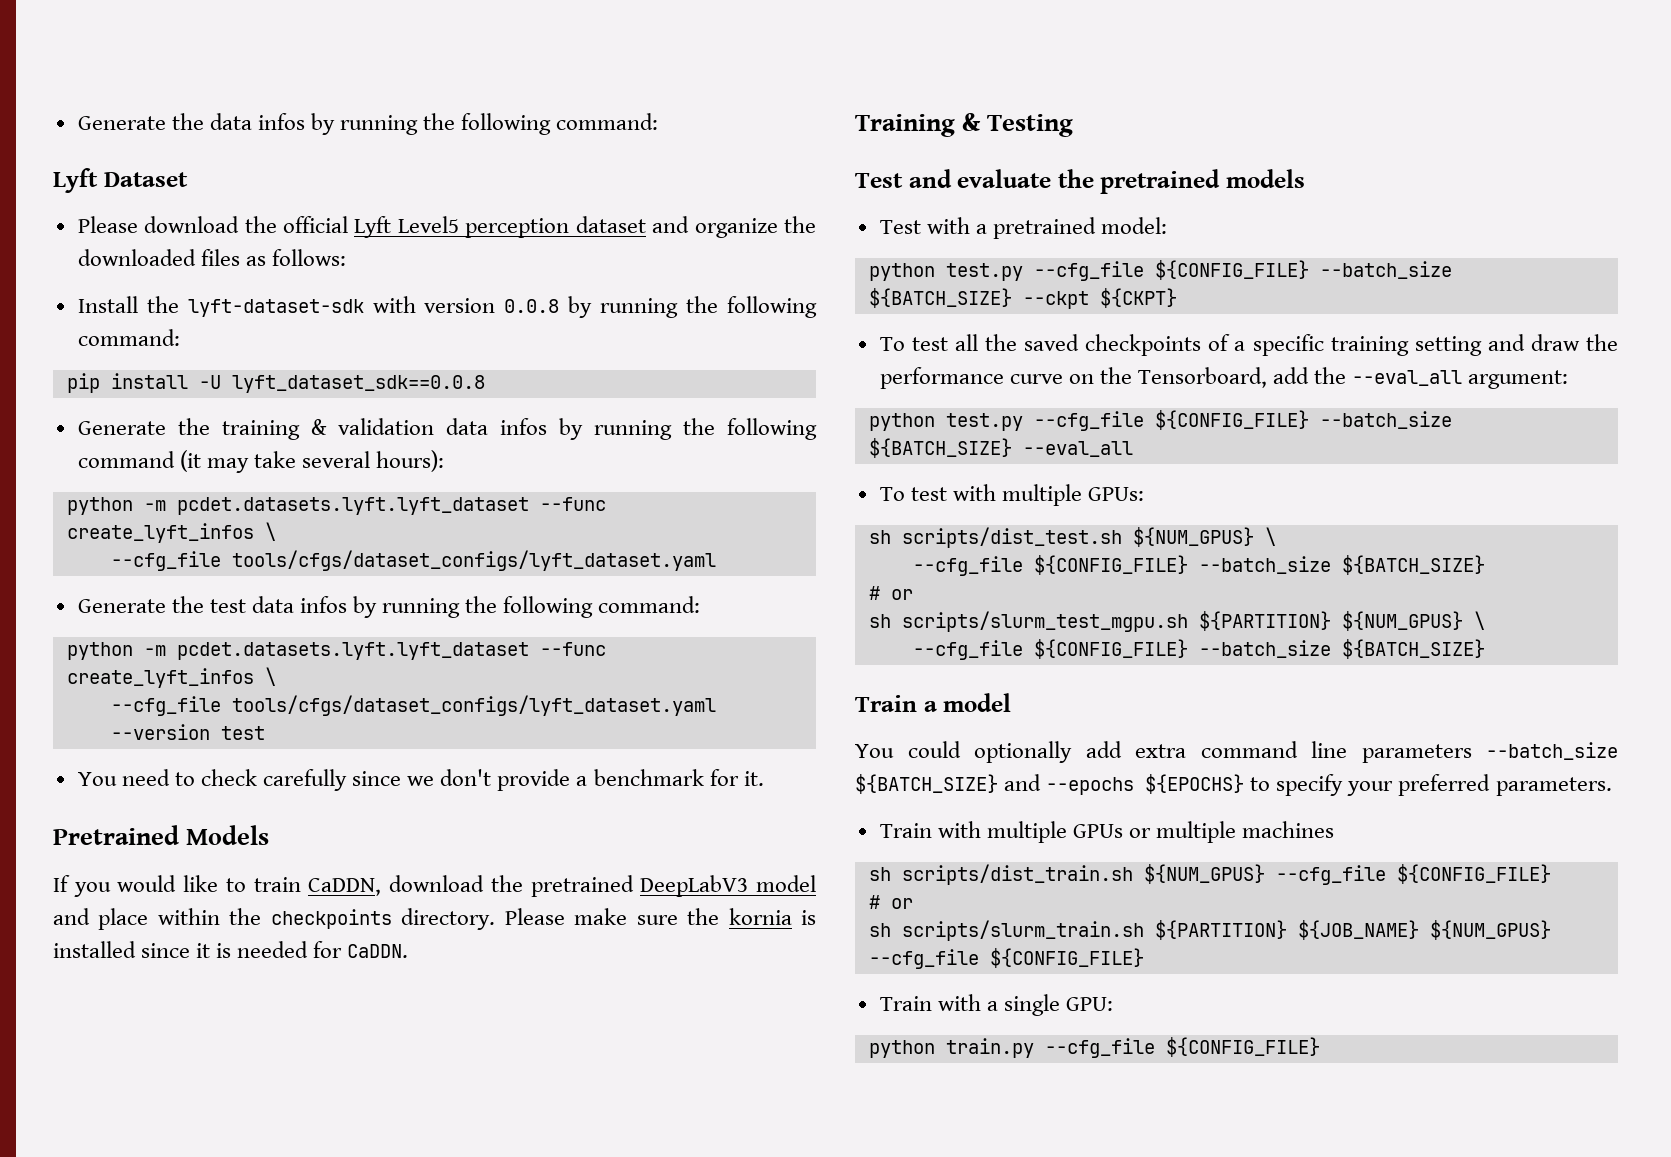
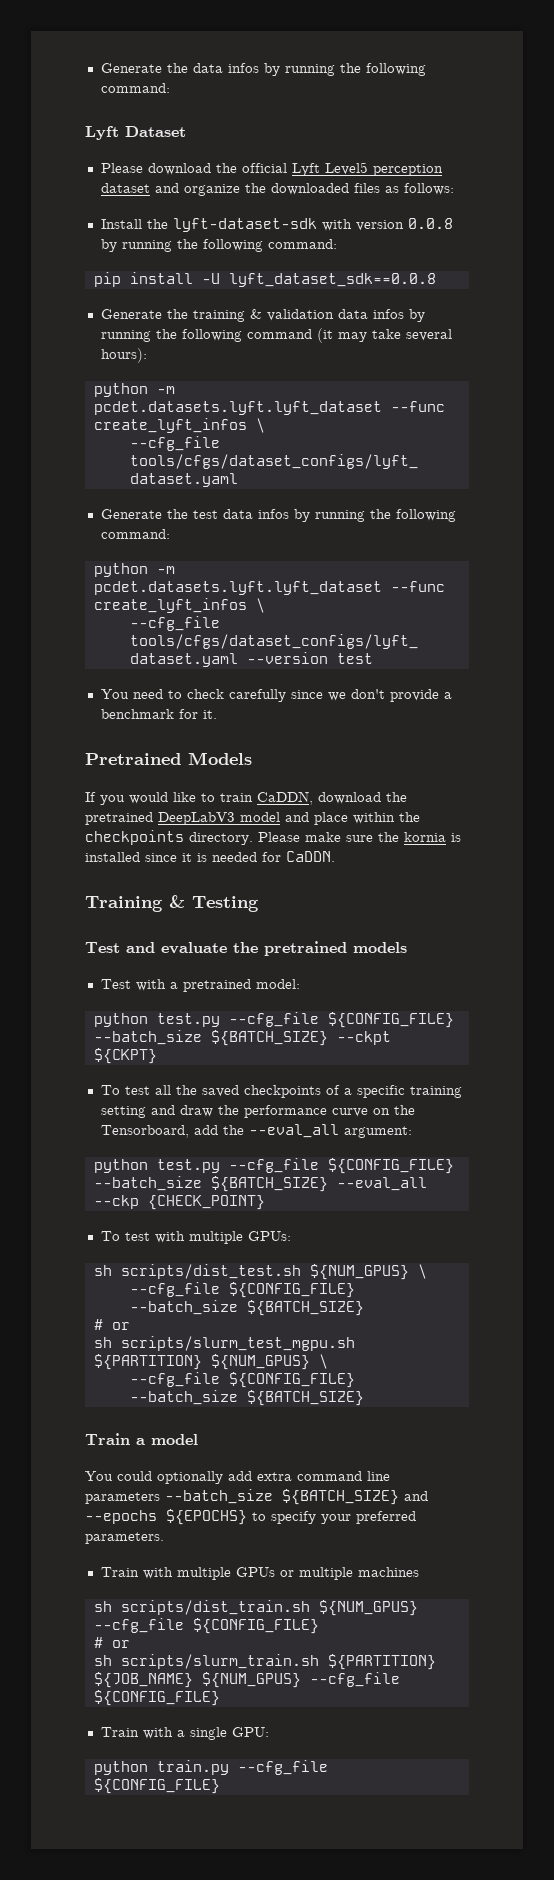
(1133, 449) none -> [93,1195,265,1210] --ckp {CHECK_POINT}

